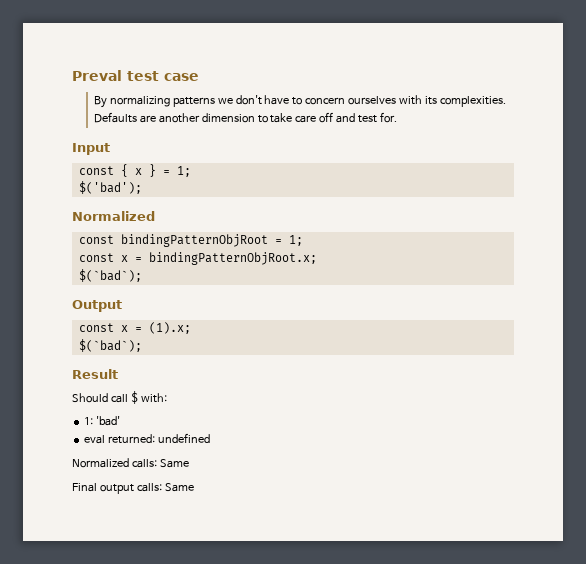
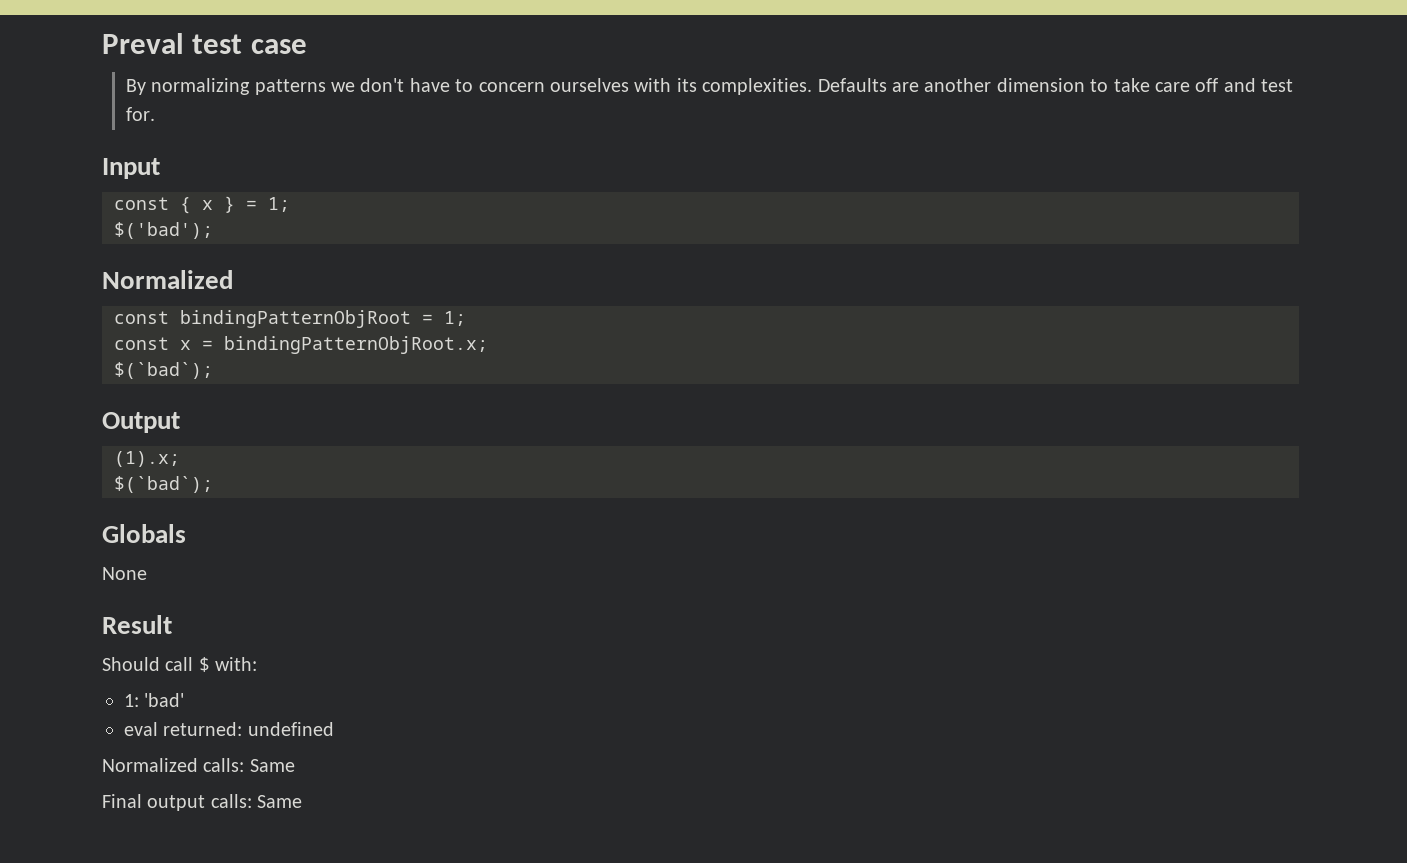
[78,323,142,332] const x = -> (180, 422) none
(142, 345) none -> [102,524,186,543] [102,567,147,580] // Globals // None

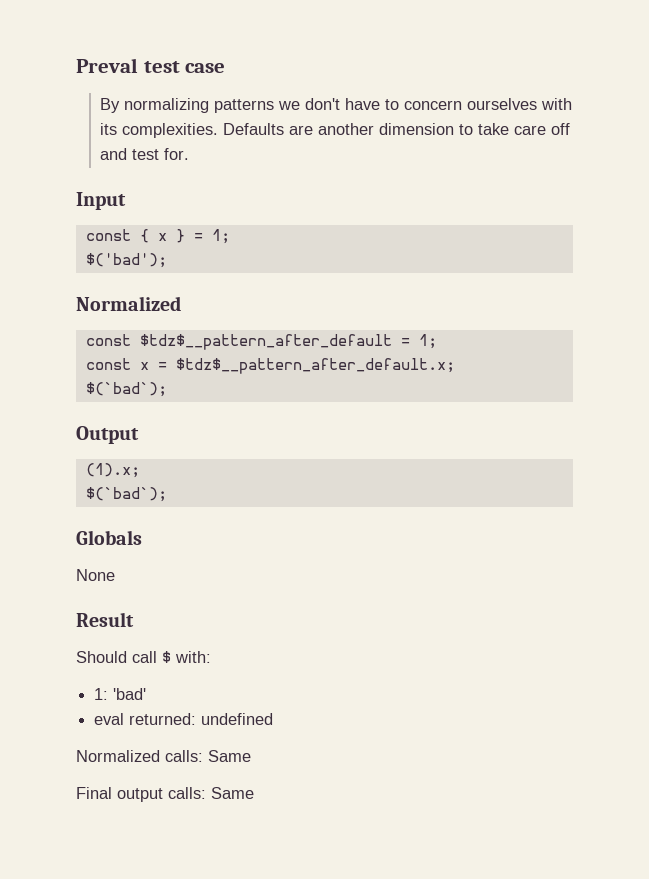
[180,310,411,328] bindingPatternObjRoot -> [139,334,392,350] $tdz$__pattern_after_default
[224,336,488,354] bindingPatternObjRoot.x; -> [175,358,455,374] $tdz$__pattern_after_default.x;

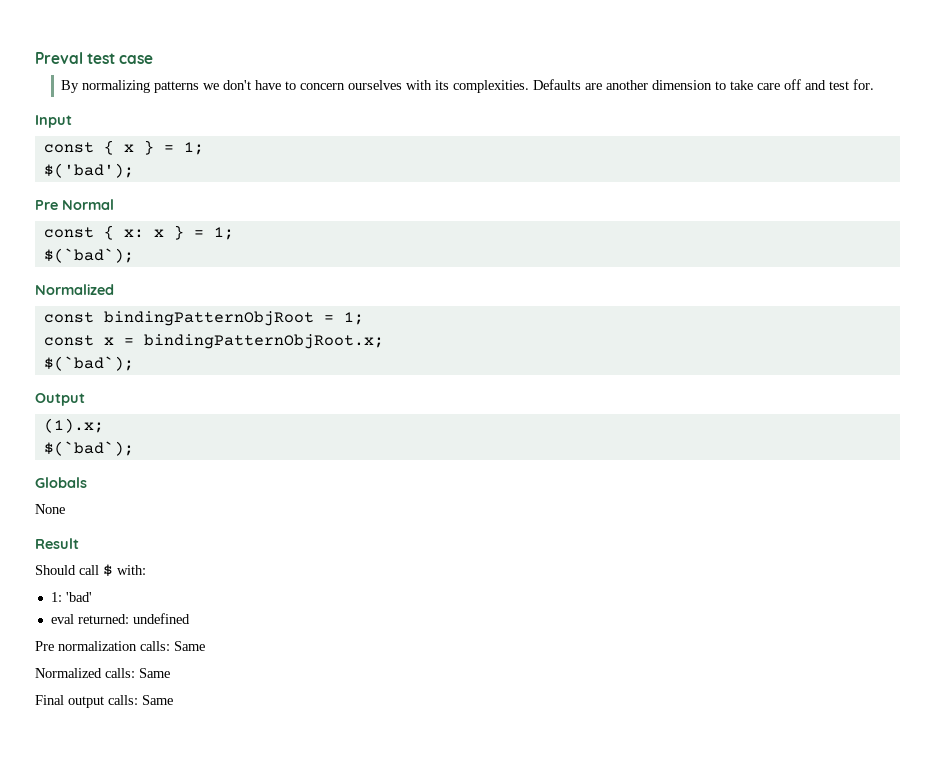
(167, 260) none -> [35,199,114,210] [43,225,234,240] [43,248,134,263] // Pre Normal // const { x: x } = 1; // $(`bad`);
[139,334,392,350] $tdz$__pattern_after_default -> [103,311,314,326] bindingPatternObjRoot
[175,358,455,374] $tdz$__pattern_after_default.x; -> [143,334,384,349] bindingPatternObjRoot.x;
(274, 719) none -> [35,641,205,651] // Pre normalization calls: Same

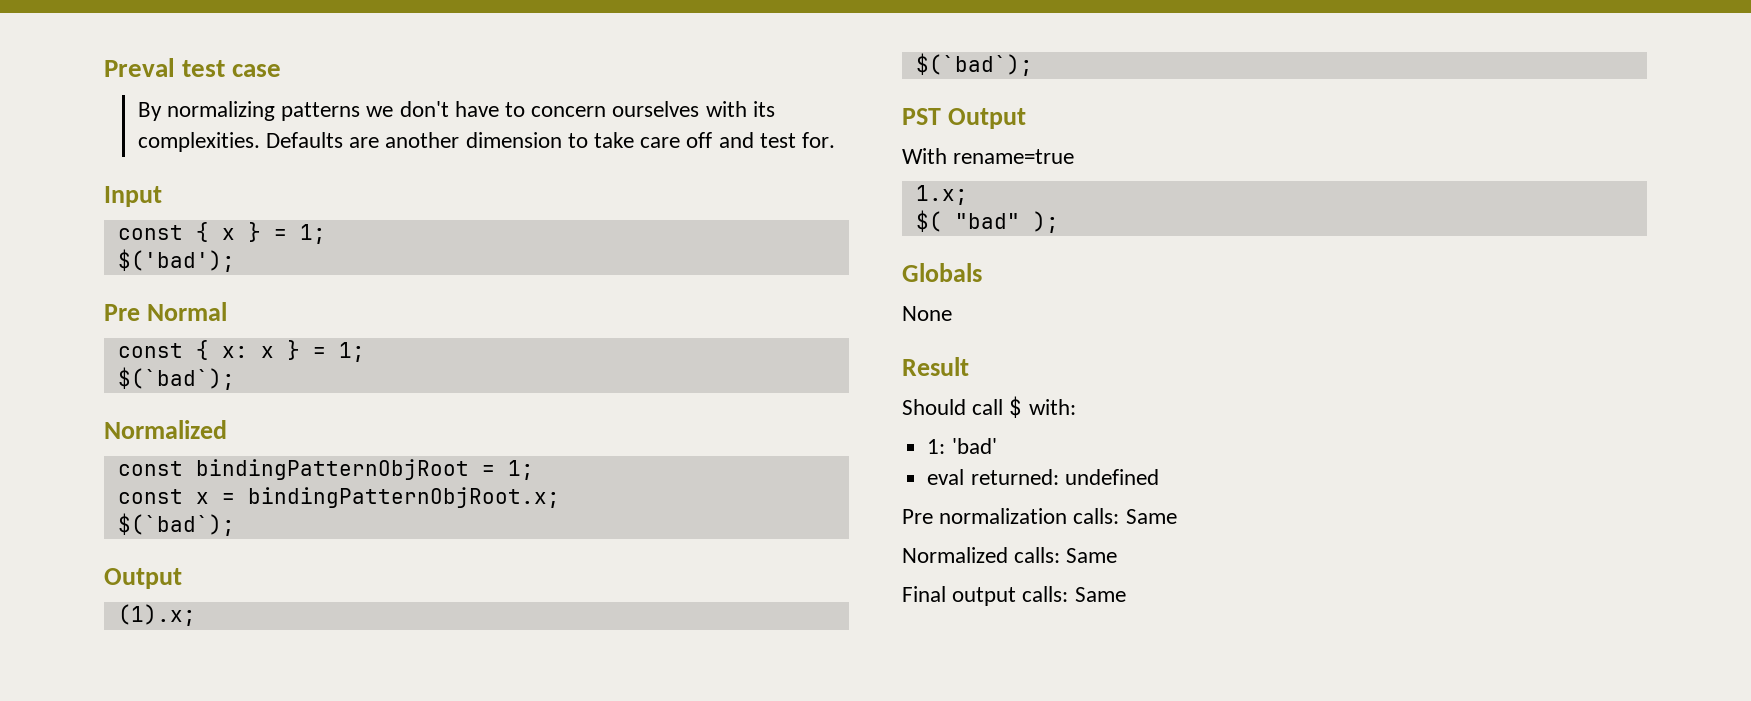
(134, 448) none -> [902,108,1026,129] [902,148,1075,164] [915,185,968,205] [915,210,1059,233] // PST Output // With rename=true // 1.x; // $( "bad" );

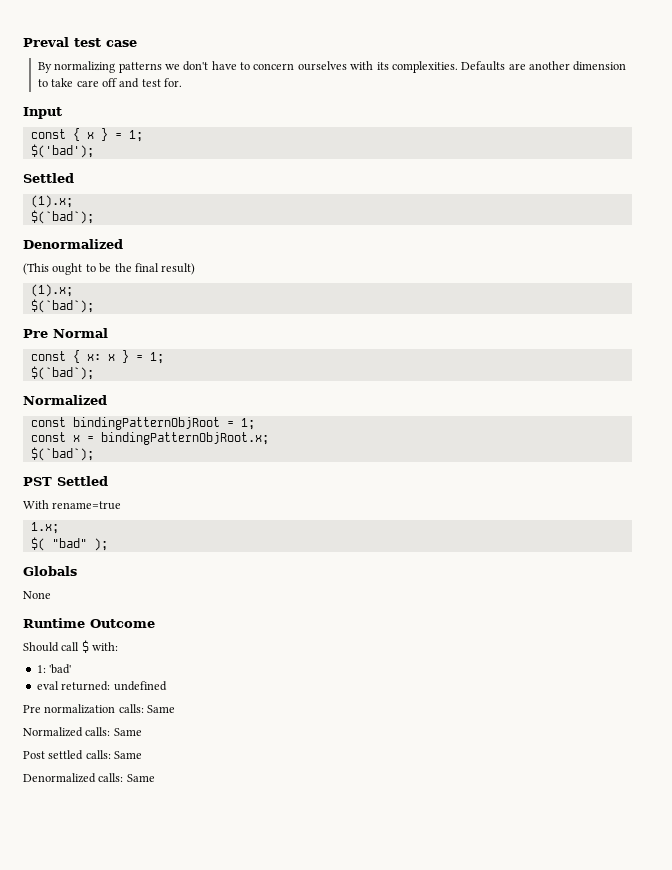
(235, 260) none -> [23,173,74,183] [30,195,73,208] [30,210,94,224] [23,239,123,249] [23,263,196,275] [30,284,73,297] [30,299,94,313] // Settled // (1).x; // $(`bad`); // Denormalized // (This ought to be the final result) // (1).x; // $(`bad`);
[104,568,182,589] [117,604,196,626] [915,53,1033,76] // Output // (1).x; // $(`bad`); -> (94, 454) none
[947,108,1026,129] Output -> [57,476,108,486] Settled
[902,357,969,376] Result -> [23,618,155,628] Runtime Outcome
[902,586,1126,606] Final output calls: Same -> [23,750,143,760] [23,773,155,783] Post settled calls: Same // Denormalized calls: Same

